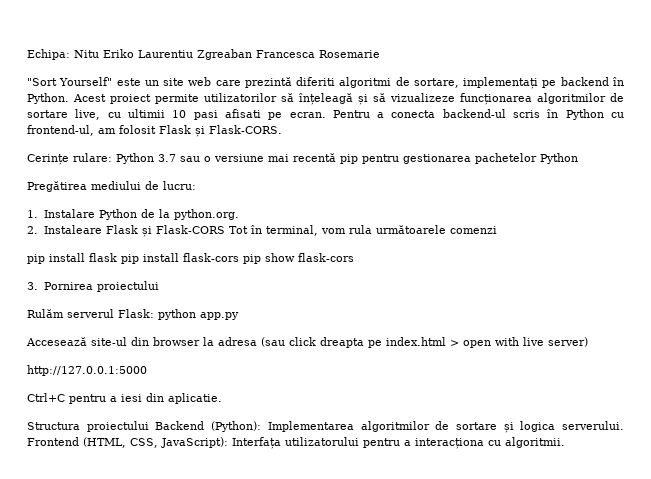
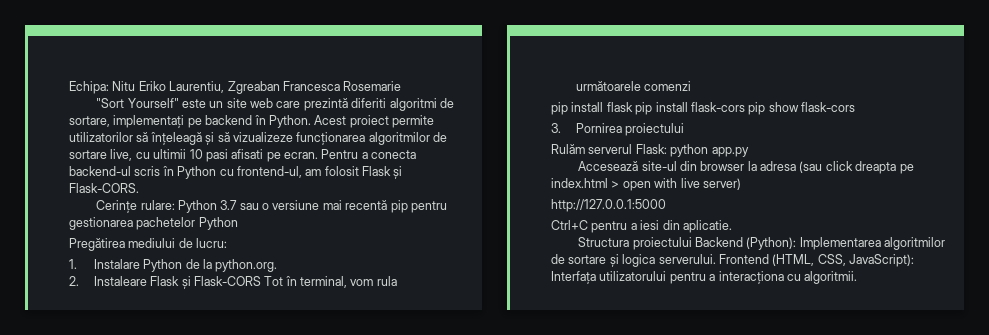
[138,50,193,58] Laurentiu -> [169,81,225,93] Laurentiu,

